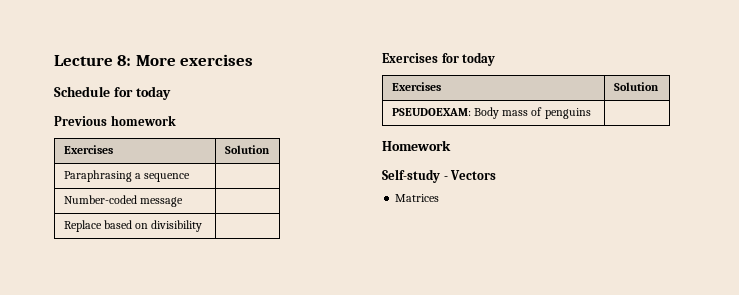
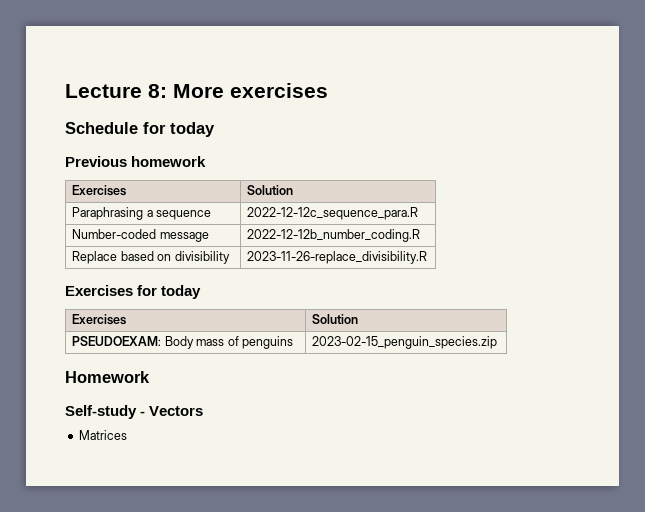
(191, 177) none -> [247,207,419,220] 2022-12-12c_sequence_para.R
(183, 202) none -> [247,229,421,242] 2022-12-12b_number_coding.R
(203, 226) none -> [247,251,428,264] 2023-11-26-replace_divisibility.R
(591, 113) none -> [312,336,498,349] 2023-02-15_penguin_species.zip

